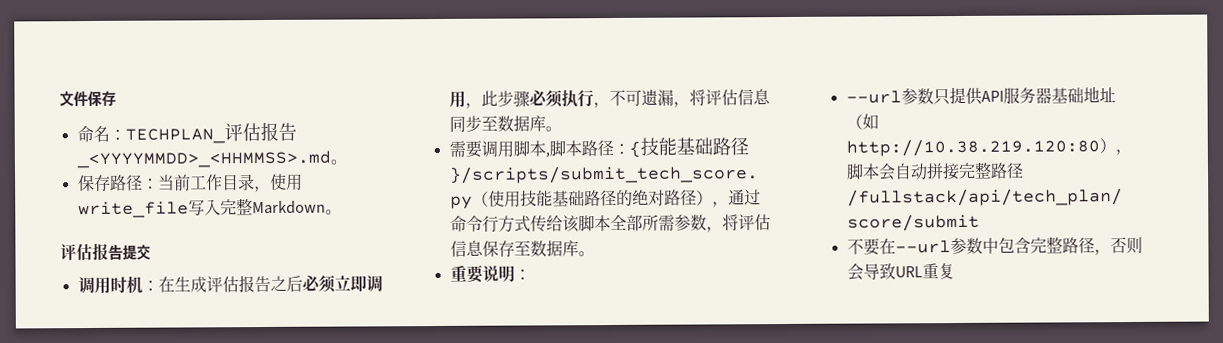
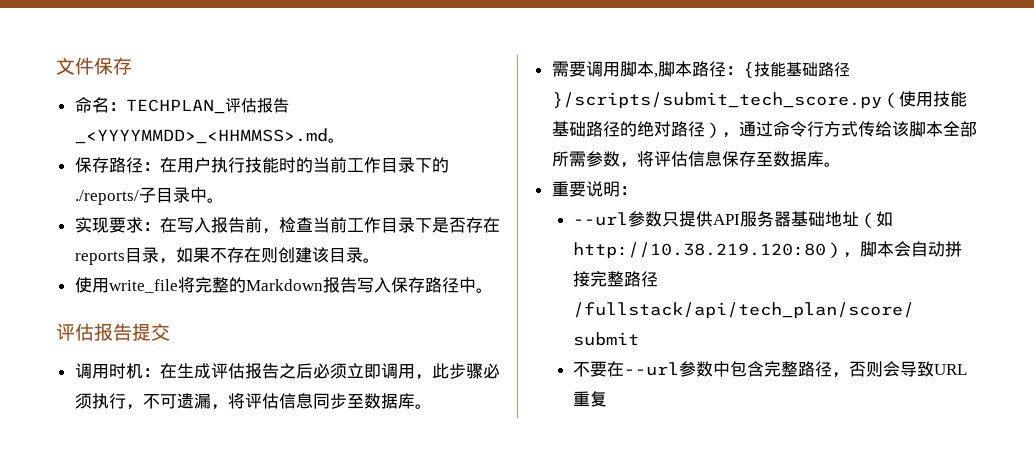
[157,173,303,193] [77,198,326,219] 当前工作目录，使用write_file写入完整Markdown -> [159,157,449,173] [74,187,224,205] [74,217,500,234] [74,247,380,265] [74,277,476,293] 在用户执行技能时的当前工作目录下的./reports/子目录中。 // 实现要求：在写入报告前，检查当前工作目录下是否存在reports目录，如果不存在则创建该目录。 // 使用write_file将完整的Markdown报告写入保存路径中

